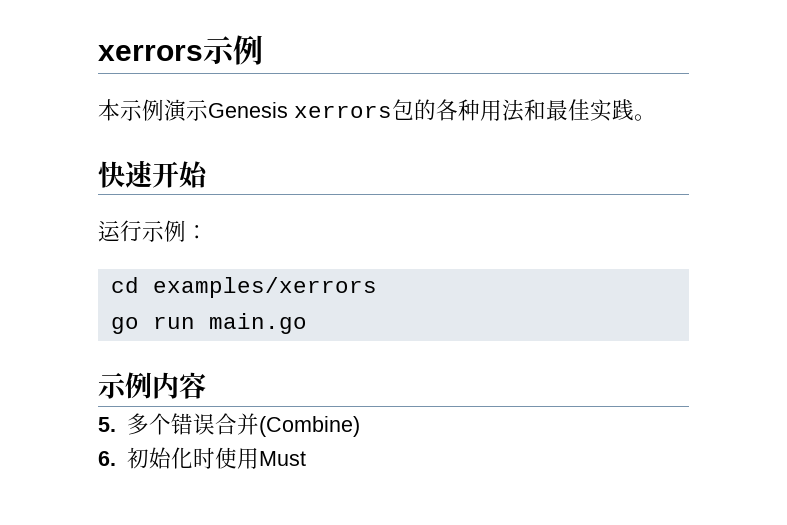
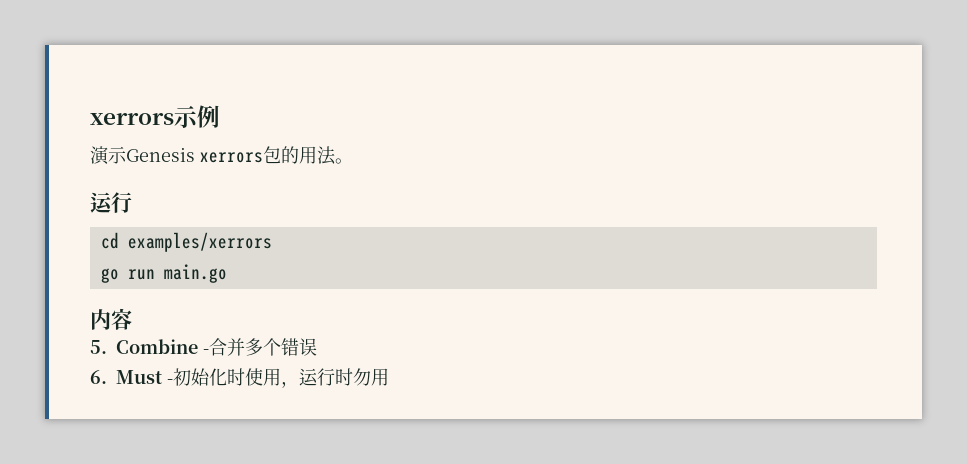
[98,99,164,121] 本示例 -> (220, 116) none
[436,99,634,122] 各种用法和最佳实践 -> [299,146,336,165] 用法
[98,160,209,188] [98,220,208,242] // 快速开始 // 运行示例： -> [90,192,132,213] // 运行
[98,372,152,399] 示例 -> (227, 273) none
(116, 424) none -> [116,338,245,356] Combine -合并
[214,413,360,437] 合并(Combine) -> (317, 347) none
(116, 458) none -> [116,370,173,384] Must -
[258,451,306,466] Must -> [281,368,389,388] ，运行时勿用

